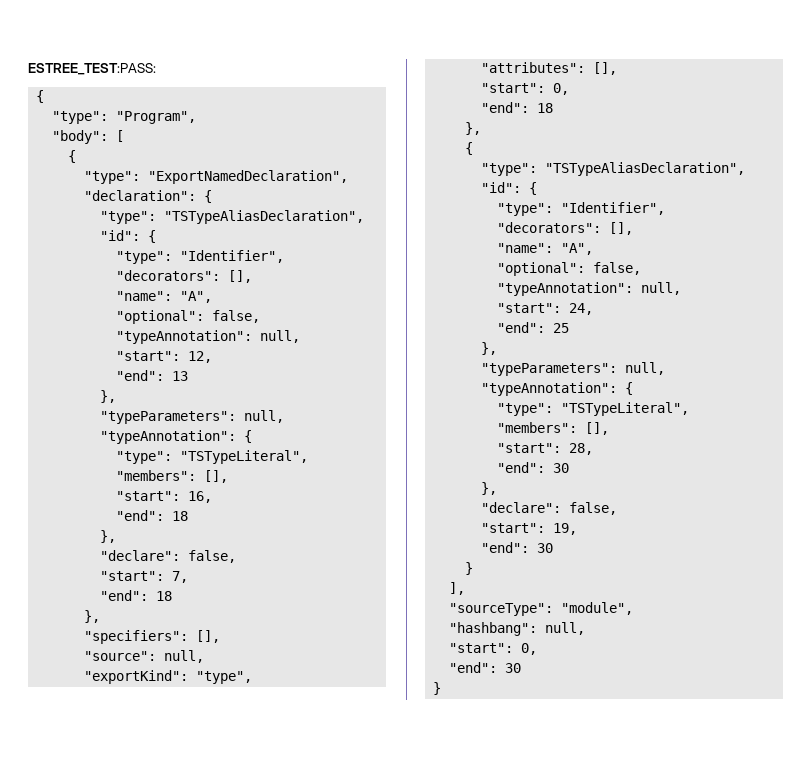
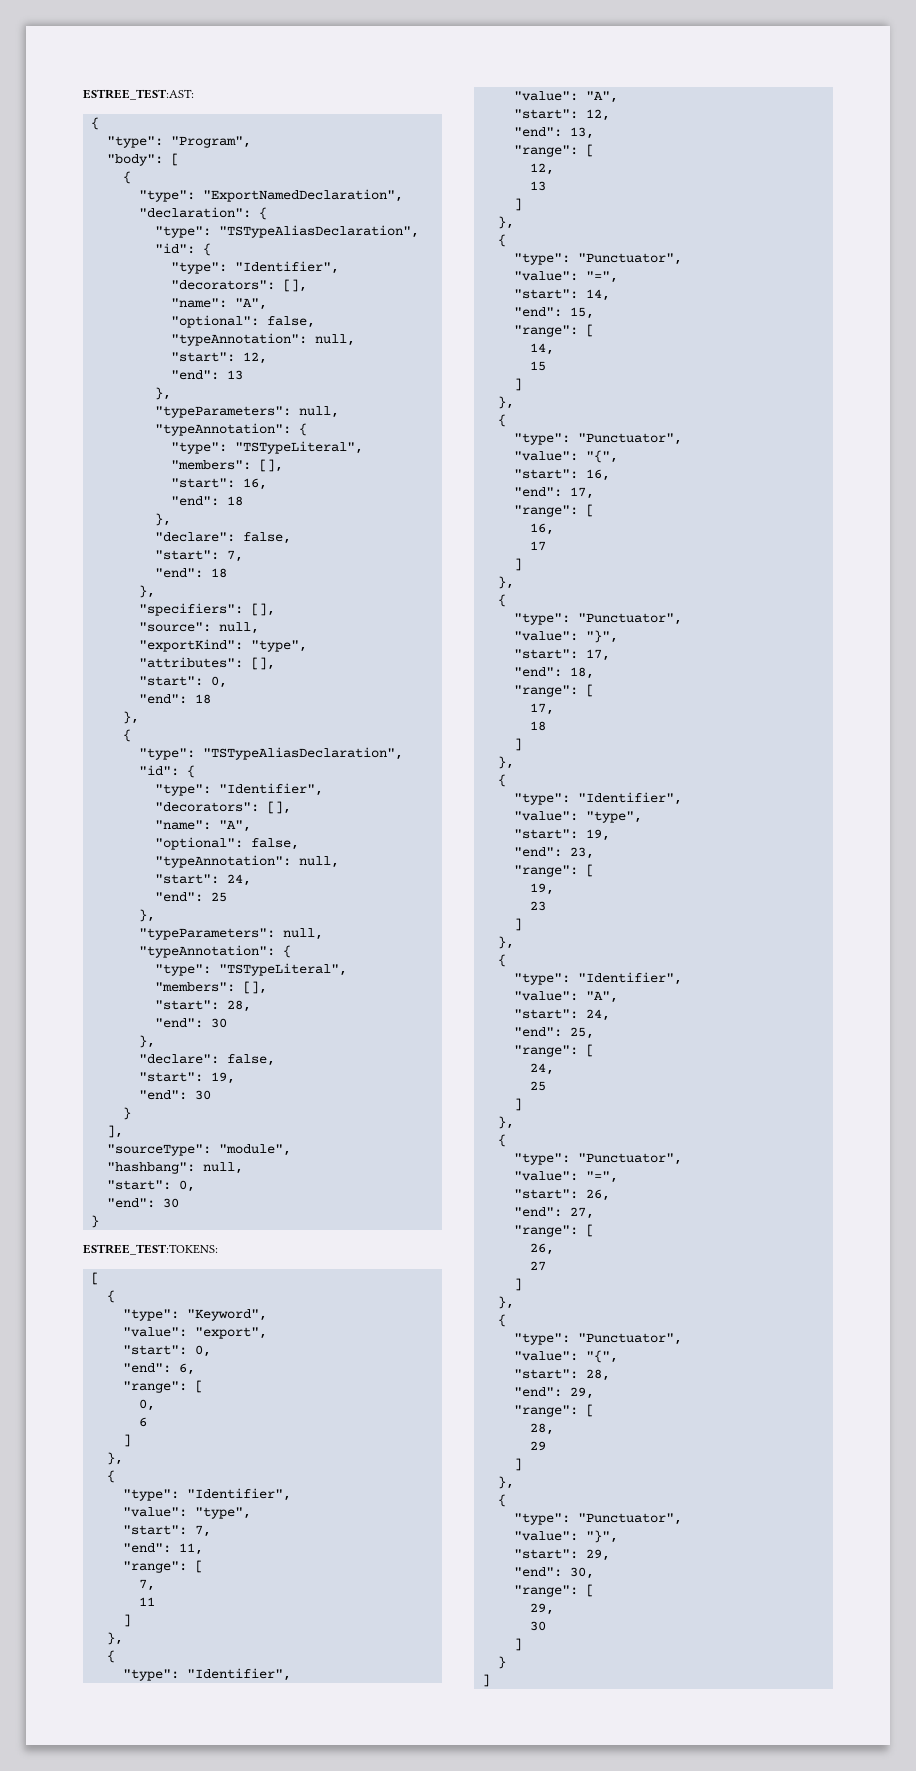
[28,63,156,75] ESTREE_TEST:PASS: -> [83,89,194,100] ESTREE_TEST:AST:
(442, 688) none -> [83,1244,218,1255] [90,1272,99,1285] [106,1290,115,1303] [122,1309,267,1321] [122,1327,267,1339] [122,1345,211,1357] [122,1363,195,1375] [122,1380,203,1393] [138,1399,155,1411] [138,1417,147,1427] [122,1434,131,1447] [106,1452,123,1465] [106,1470,115,1483] [122,1488,291,1501] [122,1507,251,1519] [122,1525,211,1537] [122,1543,203,1555] [122,1560,203,1573] [138,1579,155,1591] [138,1597,155,1606] [122,1614,131,1627] [106,1632,123,1645] [106,1650,115,1663] [122,1668,291,1681] [513,91,618,103] [513,109,610,121] [513,127,594,139] [513,144,594,157] [529,163,554,175] [529,181,546,191] [513,198,522,211] [497,216,514,229] [497,234,506,247] [513,253,682,265] [513,271,618,283] [513,289,610,301] [513,307,594,319] [513,324,594,337] [529,343,554,355] [529,361,546,371] [513,378,522,391] [497,396,514,409] [497,414,506,427] [513,433,682,445] [513,450,618,463] [513,469,610,481] [513,487,594,499] [513,504,594,517] [529,523,554,535] [529,541,546,551] [513,558,522,571] [497,576,514,589] [497,594,506,607] [513,613,682,625] [513,630,618,643] [513,649,610,661] [513,667,594,679] [513,684,594,697] [529,703,554,715] [529,721,546,731] [513,738,522,751] [497,756,514,769] [497,774,506,787] [513,792,682,805] [513,811,642,823] [513,829,610,841] [513,847,594,859] [513,864,594,877] [529,883,554,895] [529,901,546,911] [513,918,522,931] [497,936,514,949] [497,954,506,967] [513,972,682,985] [513,991,618,1003] [513,1009,610,1021] [513,1027,594,1039] [513,1044,594,1057] [529,1063,554,1075] [529,1081,546,1091] [513,1098,522,1111] [497,1116,514,1129] [497,1134,506,1147] [513,1153,682,1165] [513,1171,618,1183] [513,1189,610,1201] [513,1207,594,1219] [513,1224,594,1237] [529,1243,554,1255] [529,1261,546,1271] [513,1278,522,1291] [497,1296,514,1309] [497,1314,506,1327] [513,1333,682,1345] [513,1350,618,1363] [513,1369,610,1381] [513,1387,594,1399] [513,1404,594,1417] [529,1423,554,1435] [529,1441,546,1451] [513,1458,522,1471] [497,1476,514,1489] [497,1494,506,1507] [513,1513,682,1525] [513,1530,618,1543] [513,1549,610,1561] [513,1567,594,1579] [513,1584,594,1597] [529,1603,554,1615] [529,1621,546,1631] [513,1638,522,1651] [497,1656,506,1669] [481,1674,490,1687] // ESTREE_TEST:TOKENS: // [ // { // "type": "Keyword", // "value": "export", // "start": 0, // "end": 6, // "range": [ // 0, // 6 // ] // }, // { // "type": "Identifier", // "value": "type", // "start": 7, // "end": 11, // "range": [ // 7, // 11 // ] // }, // { // "type": "Identifier", // "value": "A", // "start": 12, // "end": 13, // "range": [ // 12, // 13 // ] // }, // { // "type": "Punctuator", // "value": "=", // "start": 14, // "end": 15, // "range": [ // 14, // 15 // ] // }, // { // "type": "Punctuator", // "value": "{", // "start": 16, // "end": 17, // "range": [ // 16, // 17 // ] // }, // { // "type": "Punctuator", // "value": "}", // "start": 17, // "end": 18, // "range": [ // 17, // 18 // ] // }, // { // "type": "Identifier", // "value": "type", // "start": 19, // "end": 23, // "range": [ // 19, // 23 // ] // }, // { // "type": "Identifier", // "value": "A", // "start": 24, // "end": 25, // "range": [ // 24, // 25 // ] // }, // { // "type": "Punctuator", // "value": "=", // "start": 26, // "end": 27, // "range": [ // 26, // 27 // ] // }, // { // "type": "Punctuator", // "value": "{", // "start": 28, // "end": 29, // "range": [ // 28, // 29 // ] // }, // { // "type": "Punctuator", // "value": "}", // "start": 29, // "end": 30, // "range": [ // 29, // 30 // ] // } // ]

